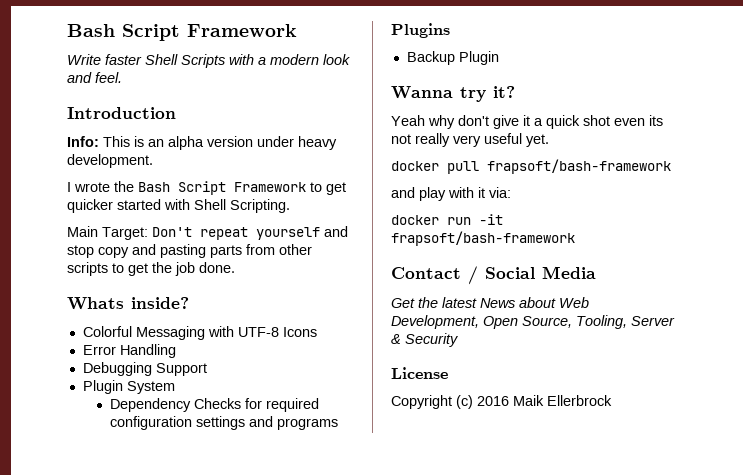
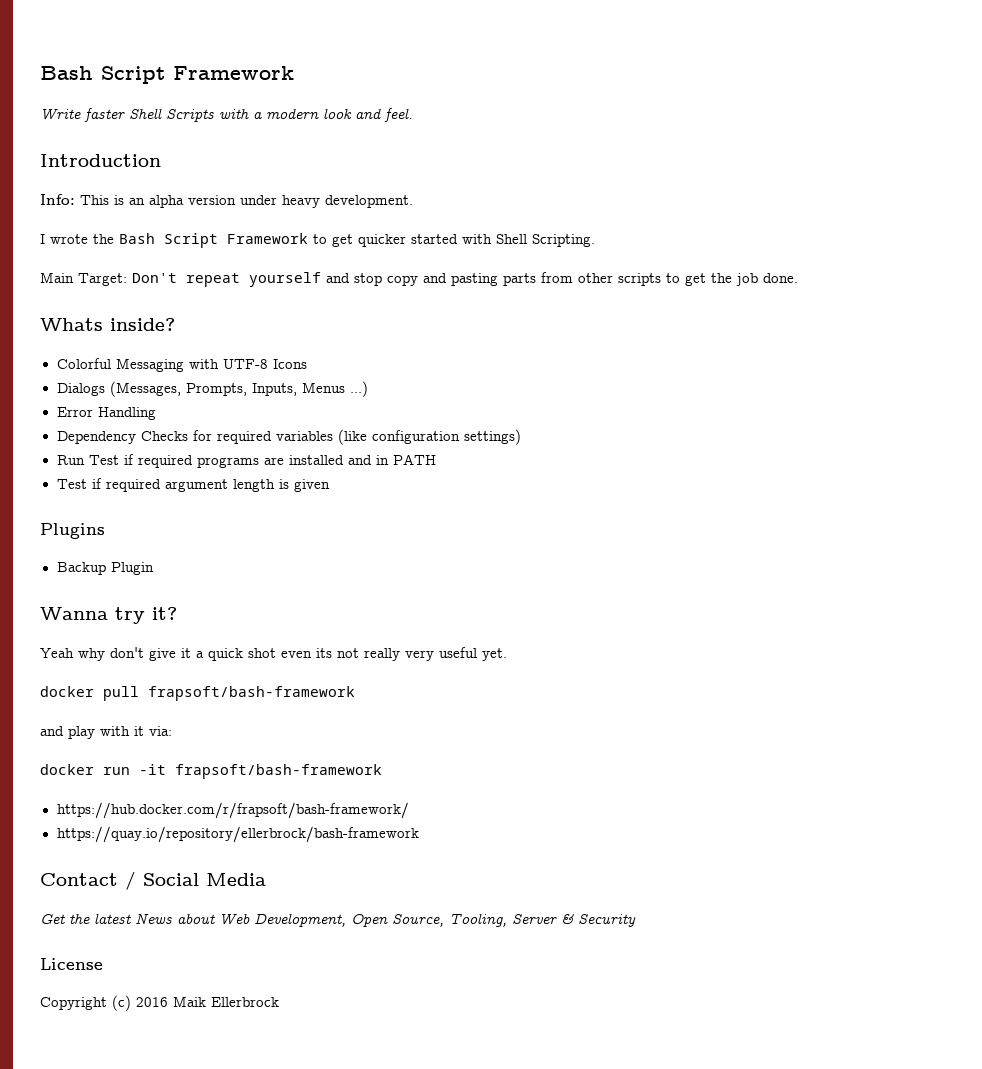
[82,344,176,358] [82,362,207,376] [82,380,175,394] [109,398,319,412] [109,416,338,430] Error Handling // Debugging Support // Plugin System // Dependency Checks for required configuration settings and programs -> [56,381,368,397] [56,407,156,420] [56,429,521,445] [56,454,436,468] [56,478,330,492] Dialogs (Messages, Prompts, Inputs, Menus ...) // Error Handling // Dependency Checks for required variables (like configuration settings) // Run Test if required programs are installed and in PATH // Test if required argument length is given
(575, 238) none -> [56,802,409,819] [56,826,419,843] // https://hub.docker.com/r/frapsoft/bash-framework/ // https://quay.io/repository/ellerbrock/bash-framework

